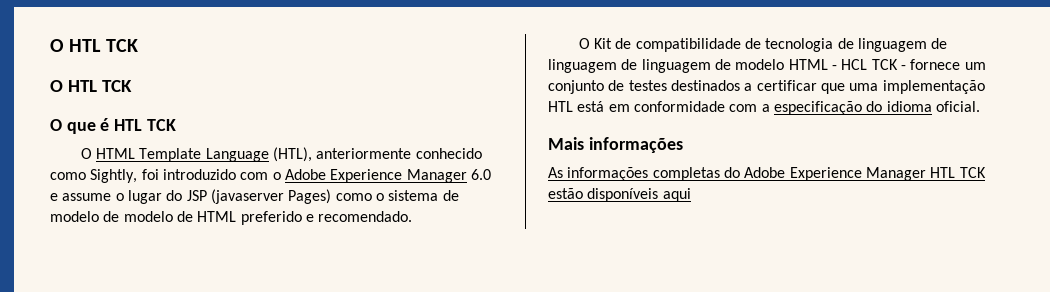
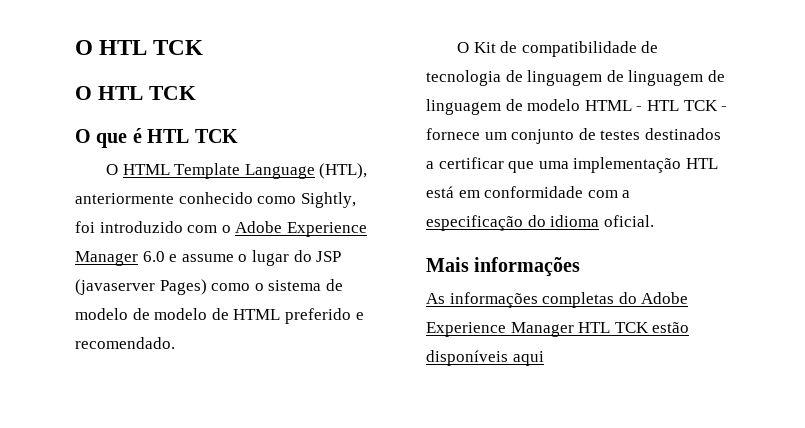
[841,59,868,70] HCL -> [646,100,679,111] HTL

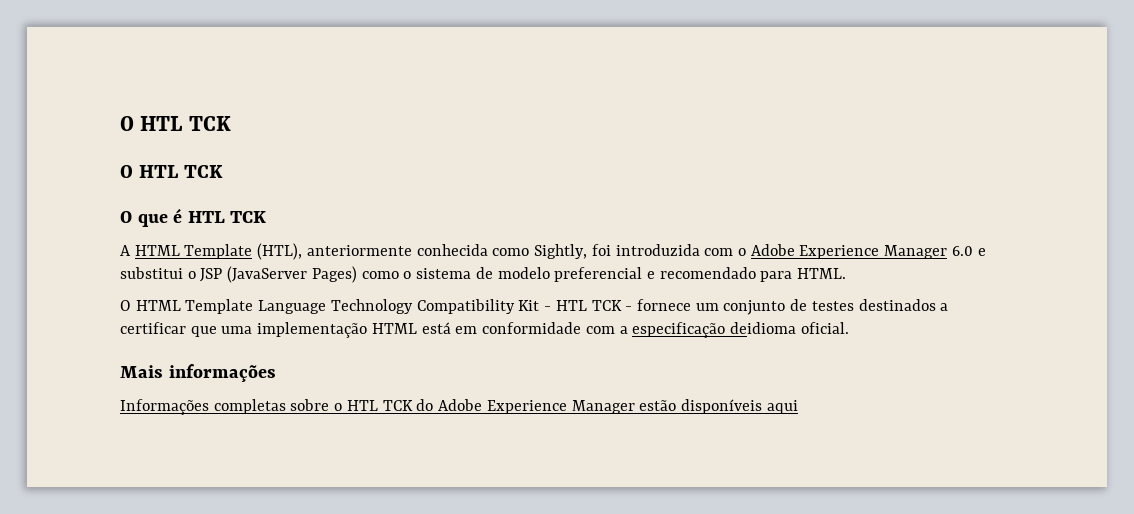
[106,163,315,179] O HTML Template Language -> [120,244,253,259] A HTML Template
[178,192,253,204] conhecido -> [416,244,488,256] conhecida
[99,221,183,233] introduzido -> [615,244,700,256] introduzida
[181,250,342,266] [75,279,155,295] assume o lugar do JSP (javaserver -> [120,266,308,283] substitui o JSP (JavaServer
[132,308,364,324] [75,337,175,349] [457,41,659,57] [426,70,725,86] [426,99,632,115] de modelo de HTML preferido e recomendado. // O Kit de compatibilidade de tecnologia de linguagem de linguagem de linguagem de modelo HTML -> [554,267,847,282] [120,299,540,314] preferencial e recomendado para HTML. // O HTML Template Language Technology Compatibility Kit
[685,158,718,169] HTL -> [371,323,417,334] HTML
[527,215,600,227] do idioma -> [729,322,796,334] deidioma
[426,292,615,308] As informações completas -> [120,399,413,415] Informações completas sobre o HTL TCK
[578,322,649,333] HTL TCK -> (635, 407) none

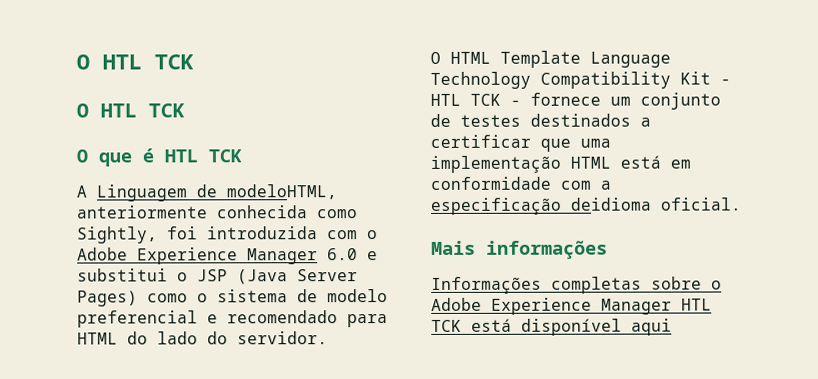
[134,243,303,260] HTML Template (HTL), -> [96,184,338,202] Linguagem de modeloHTML,
[227,266,308,283] (JavaServer -> [237,269,358,285] (Java Server
[797,268,847,279] HTML. -> [77,331,328,345] HTML do lado do servidor.
[346,399,762,414] HTL TCK do Adobe Experience Manager estão disponíveis -> [431,297,712,315] [431,318,622,336] Adobe Experience Manager HTL TCK está disponível

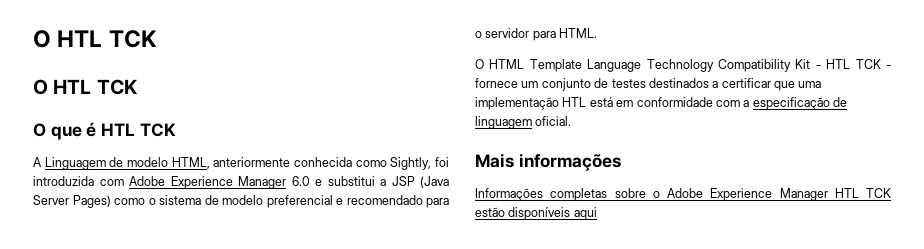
[226,184,338,200] modeloHTML, -> [127,157,210,169] modelo HTML,
[367,230,378,240] o -> (124, 182) none
[177,272,188,282] o -> [380,179,386,186] a
[77,331,328,345] HTML do lado do servidor. -> [475,28,598,41] o servidor para HTML.
[570,156,611,169] HTML -> [562,97,587,107] HTL
[571,197,652,211] deidioma -> [833,97,847,107] [475,116,532,129] de linguagem
[471,318,622,336] está disponível -> [475,207,571,220] estão disponíveis

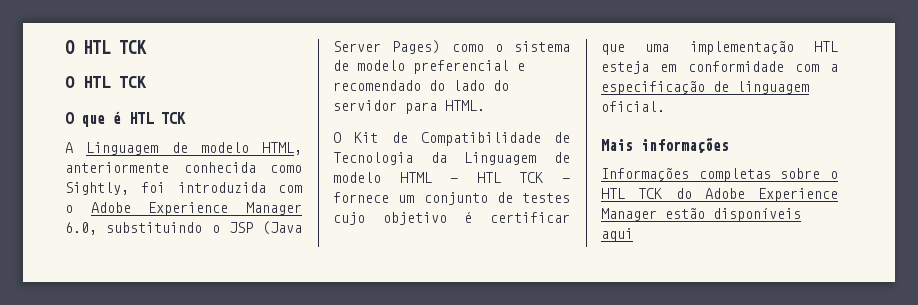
[129,176,386,189] Adobe Experience Manager 6.0 e substitui a -> [65,202,302,216] [65,222,220,235] o Adobe Experience Manager 6.0, substituindo o
[426,198,449,208] [475,31,482,38] para o -> [429,80,509,91] do lado do
[489,59,811,72] HTML Template Language Technology Compatibility Kit -> [354,132,570,146] [333,152,570,165] [333,172,432,183] Kit de Compatibilidade de Tecnologia da Linguagem de modelo HTML
[648,78,719,88] destinados a -> [333,211,473,225] cujo objetivo é
[589,97,613,107] está -> [601,61,649,74] esteja
[667,188,891,201] Adobe Experience Manager HTL TCK -> [601,188,838,202] [601,208,657,221] HTL TCK do Adobe Experience Manager

